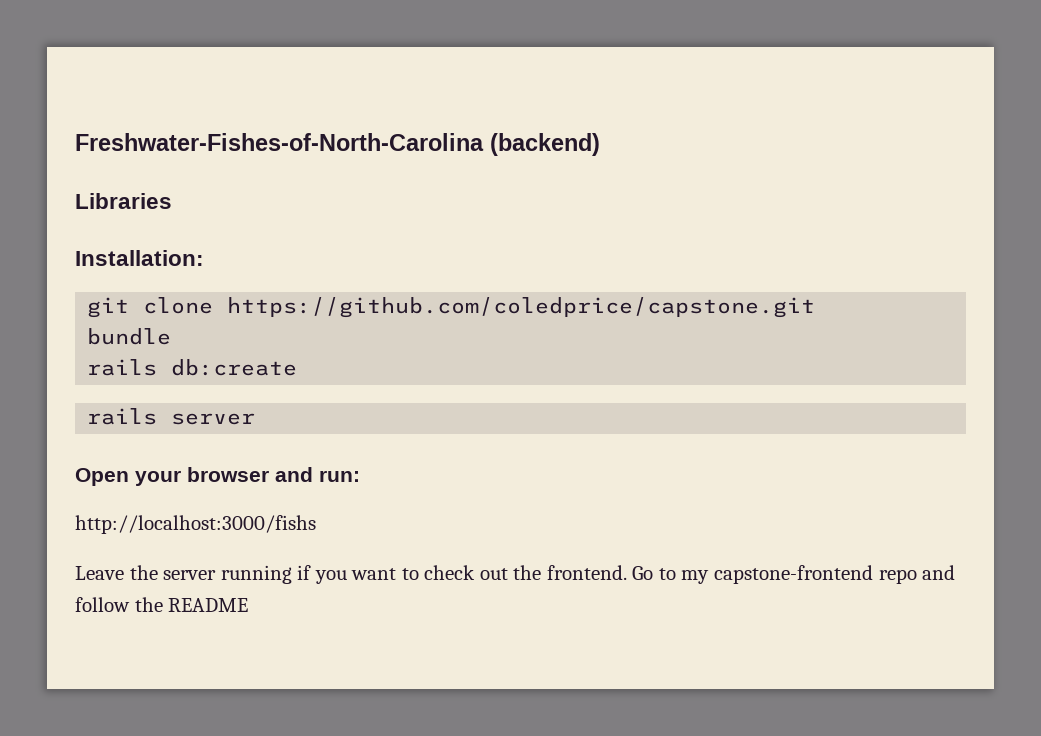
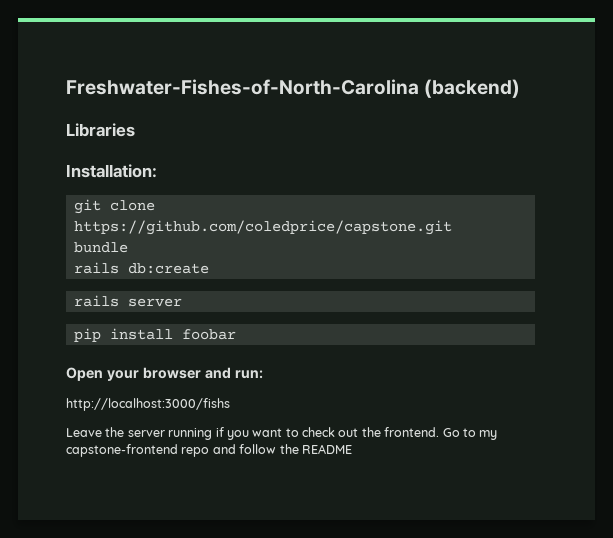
(256, 419) none -> [73,328,236,342] // pip install foobar

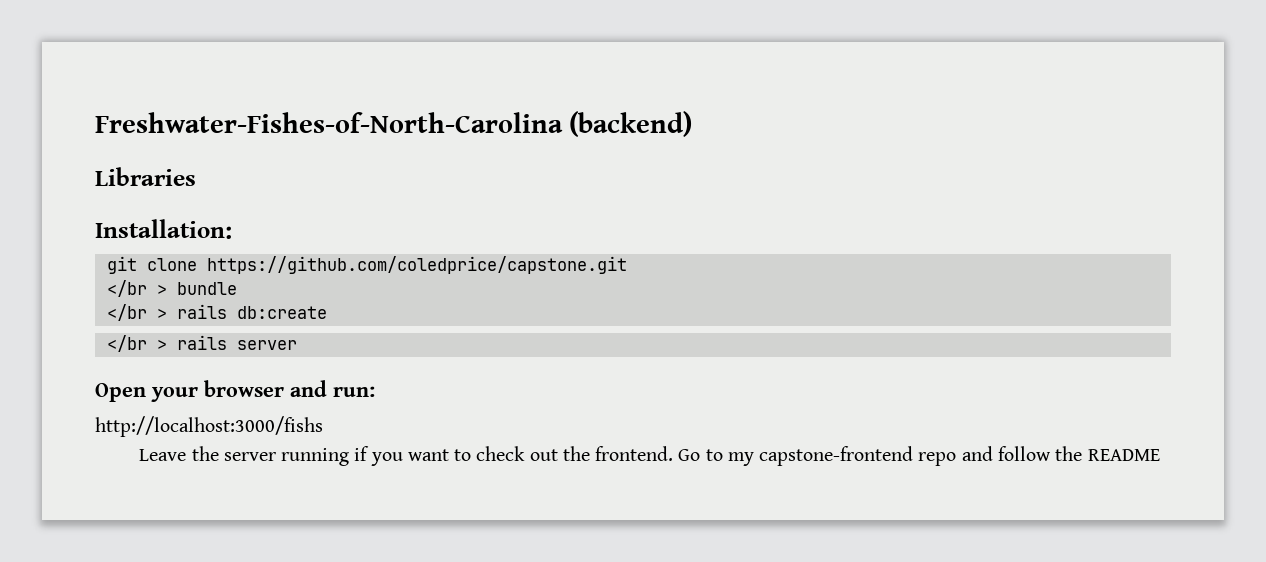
(452, 227) none -> [106,280,167,297] </br >
(128, 247) none -> [106,304,167,321] </br >
(209, 268) none -> [106,335,167,352] </br >
[73,328,236,342] // pip install foobar -> (297, 345) none

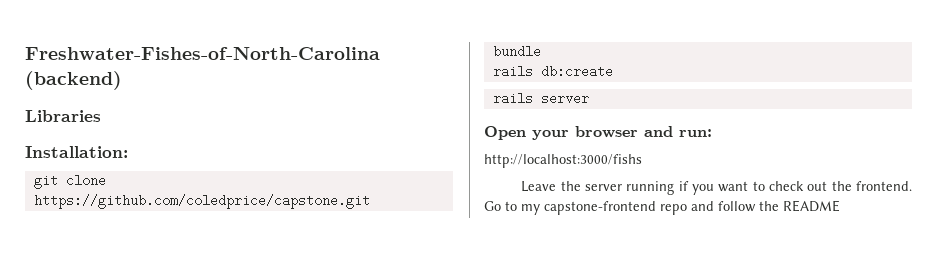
[106,280,167,297] </br > -> (370, 201) none
[106,304,167,321] </br > -> (541, 51) none
[106,335,167,352] </br > -> (613, 71) none

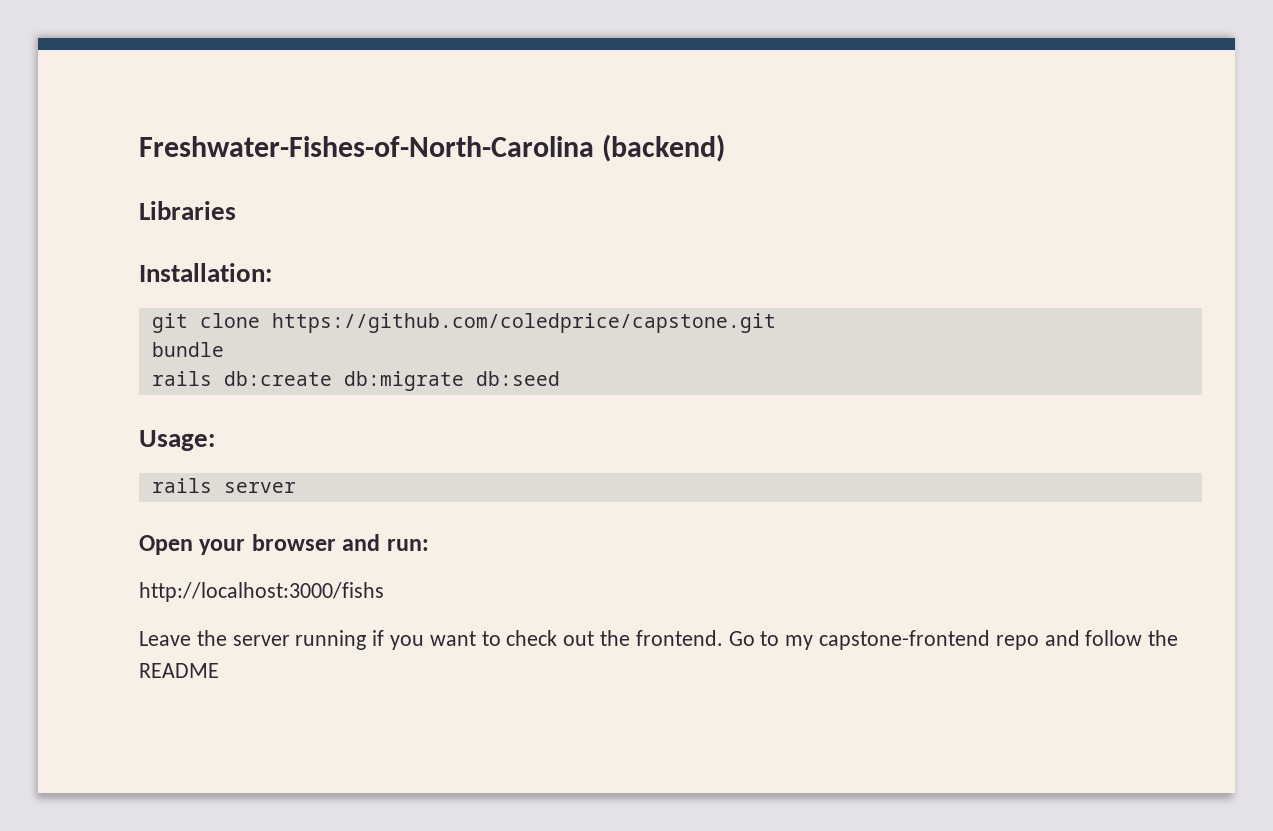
(613, 71) none -> [343,371,560,391] [139,430,215,451] db:migrate db:seed // Usage:

